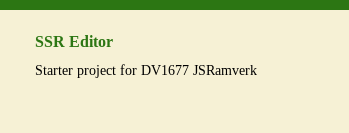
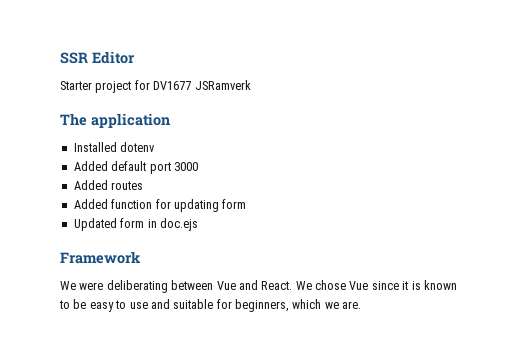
(257, 70) none -> [60,113,170,128] [73,142,156,152] [73,161,198,174] [73,180,144,190] [73,199,247,212] [73,218,198,231] [60,251,141,264] [60,280,457,293] [59,299,362,312] // The application // Installed dotenv // Added default port 3000 // Added routes // Added function for updating form // Updated form in doc.ejs // Framework // We were deliberating between Vue and React. We chose Vue since it is known to be easy to use and suitable for beginners, which we are.

